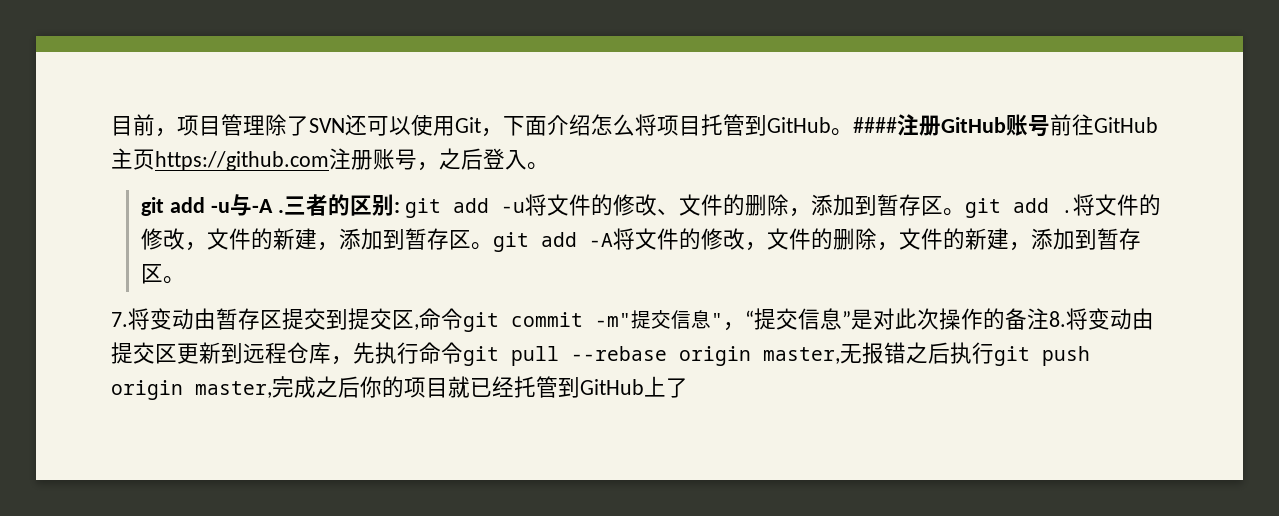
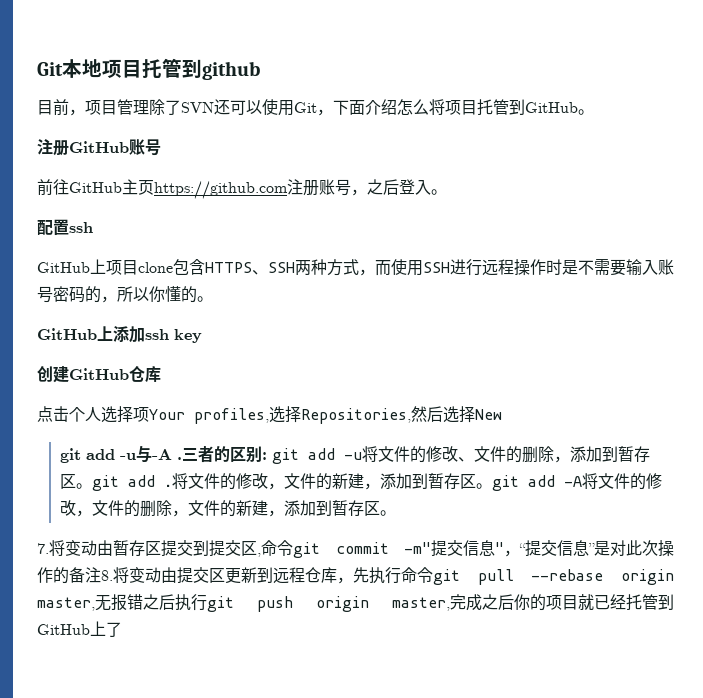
(111, 126) none -> [37,58,260,80] Git本地项目托管到github //
[853,117,897,133] #### -> (594, 112) //
(1050, 126) none -> (161, 147) //
(549, 166) none -> [37,219,93,236] [37,259,674,276] [37,286,213,303] [37,326,202,343] [37,365,161,383] [37,406,502,424] // 配置ssh // GitHub上项目clone包含HTTPS、SSH两种方式，而使用SSH进行远程操作时是不需要输入账号密码的，所以你懂的。 // GitHub上添加ssh key // 创建GitHub仓库 // 点击个人选择项Your profiles,选择Repositories,然后选择New

